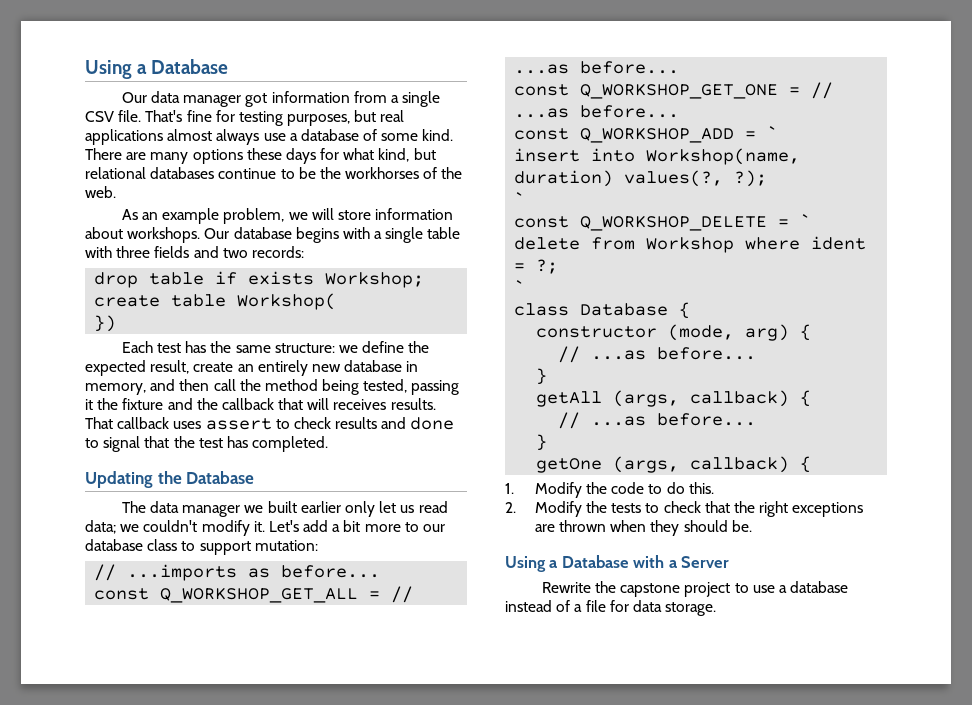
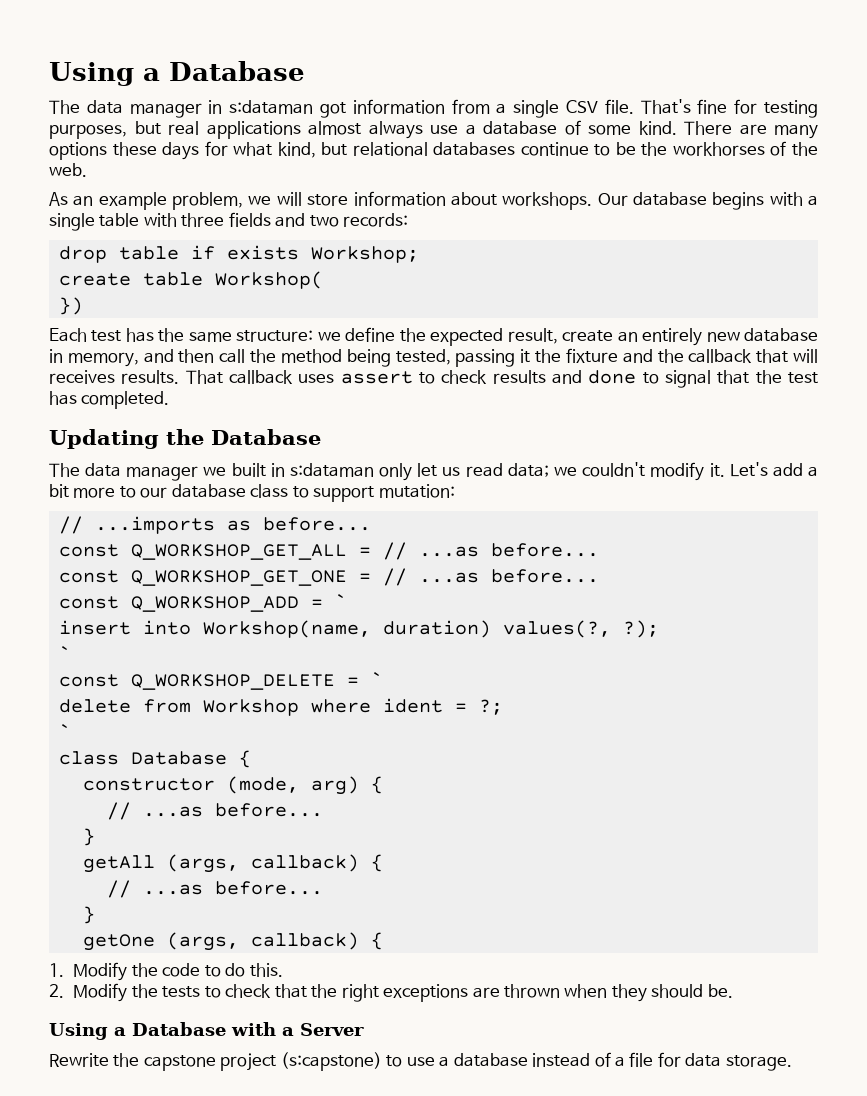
[121,91,242,107] Our data manager -> [49,100,314,118] The data manager in s:dataman
[300,501,341,513] earlier -> [270,463,374,477] in s:dataman
(731, 589) none -> [280,1052,382,1071] (s:capstone)

